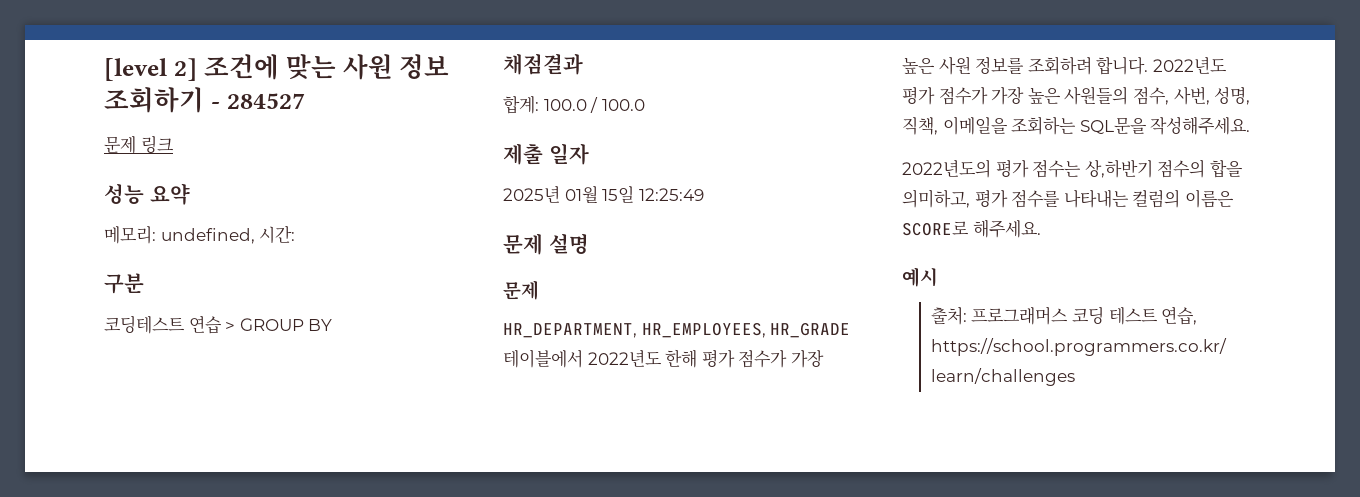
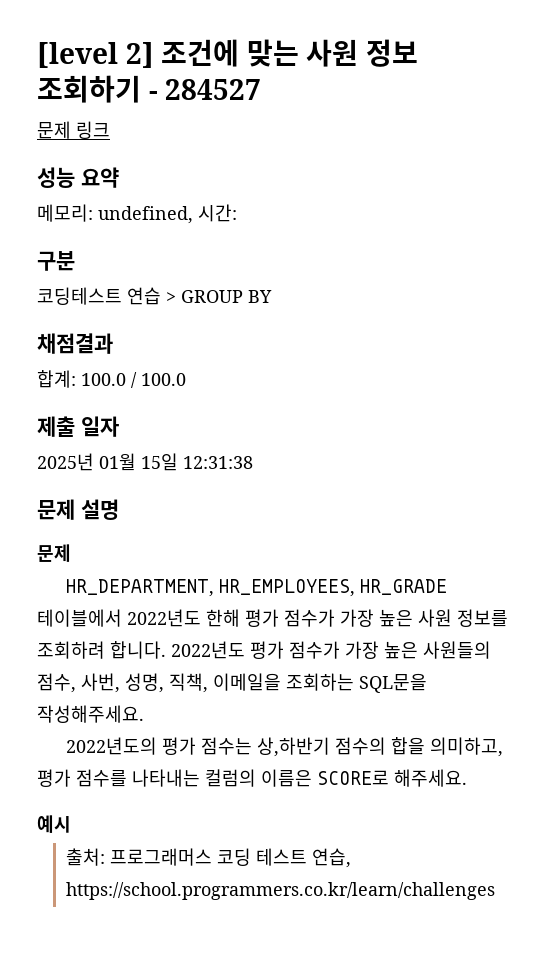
[638,188,704,201] 12:25:49 -> [183,456,253,469] 12:31:38

